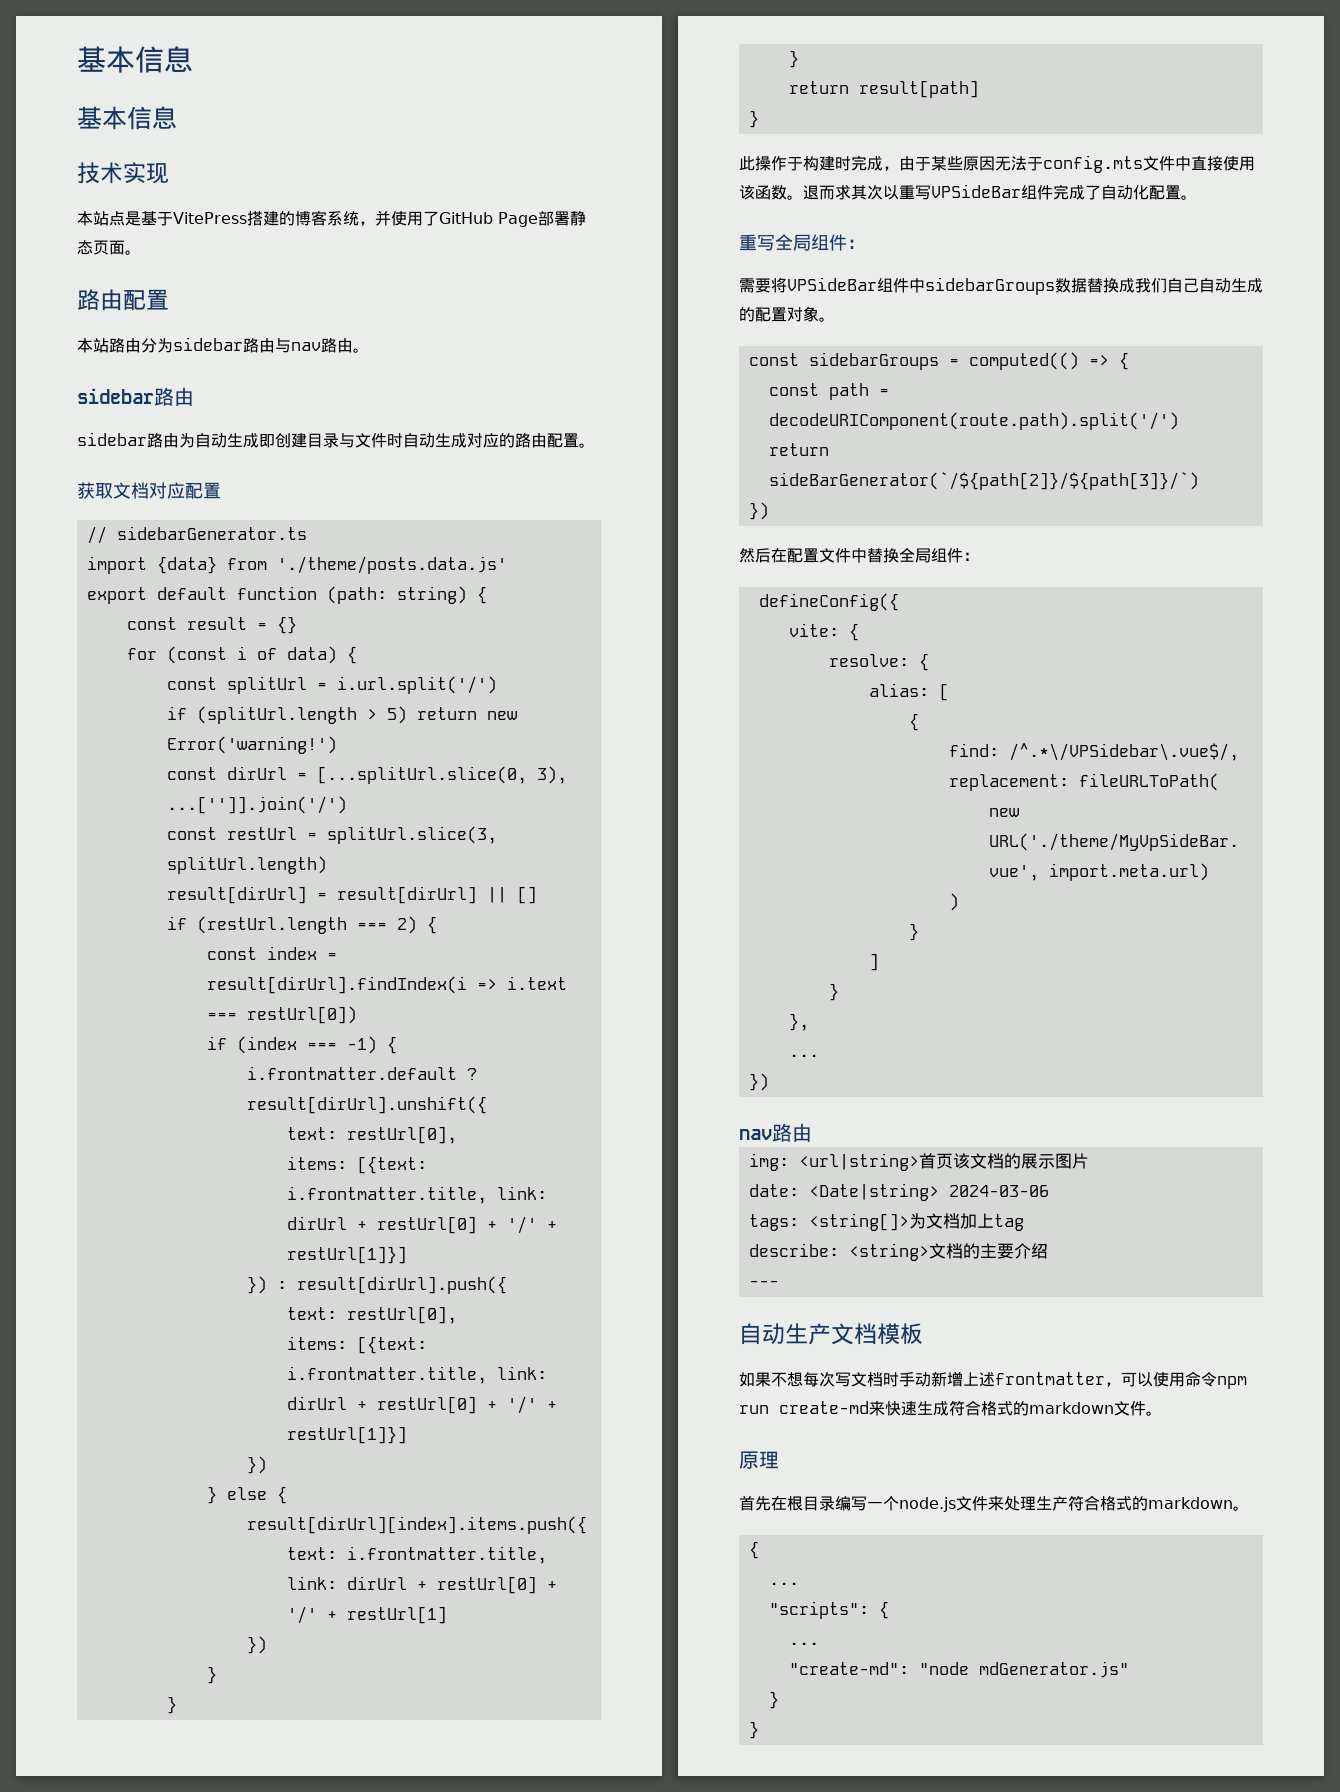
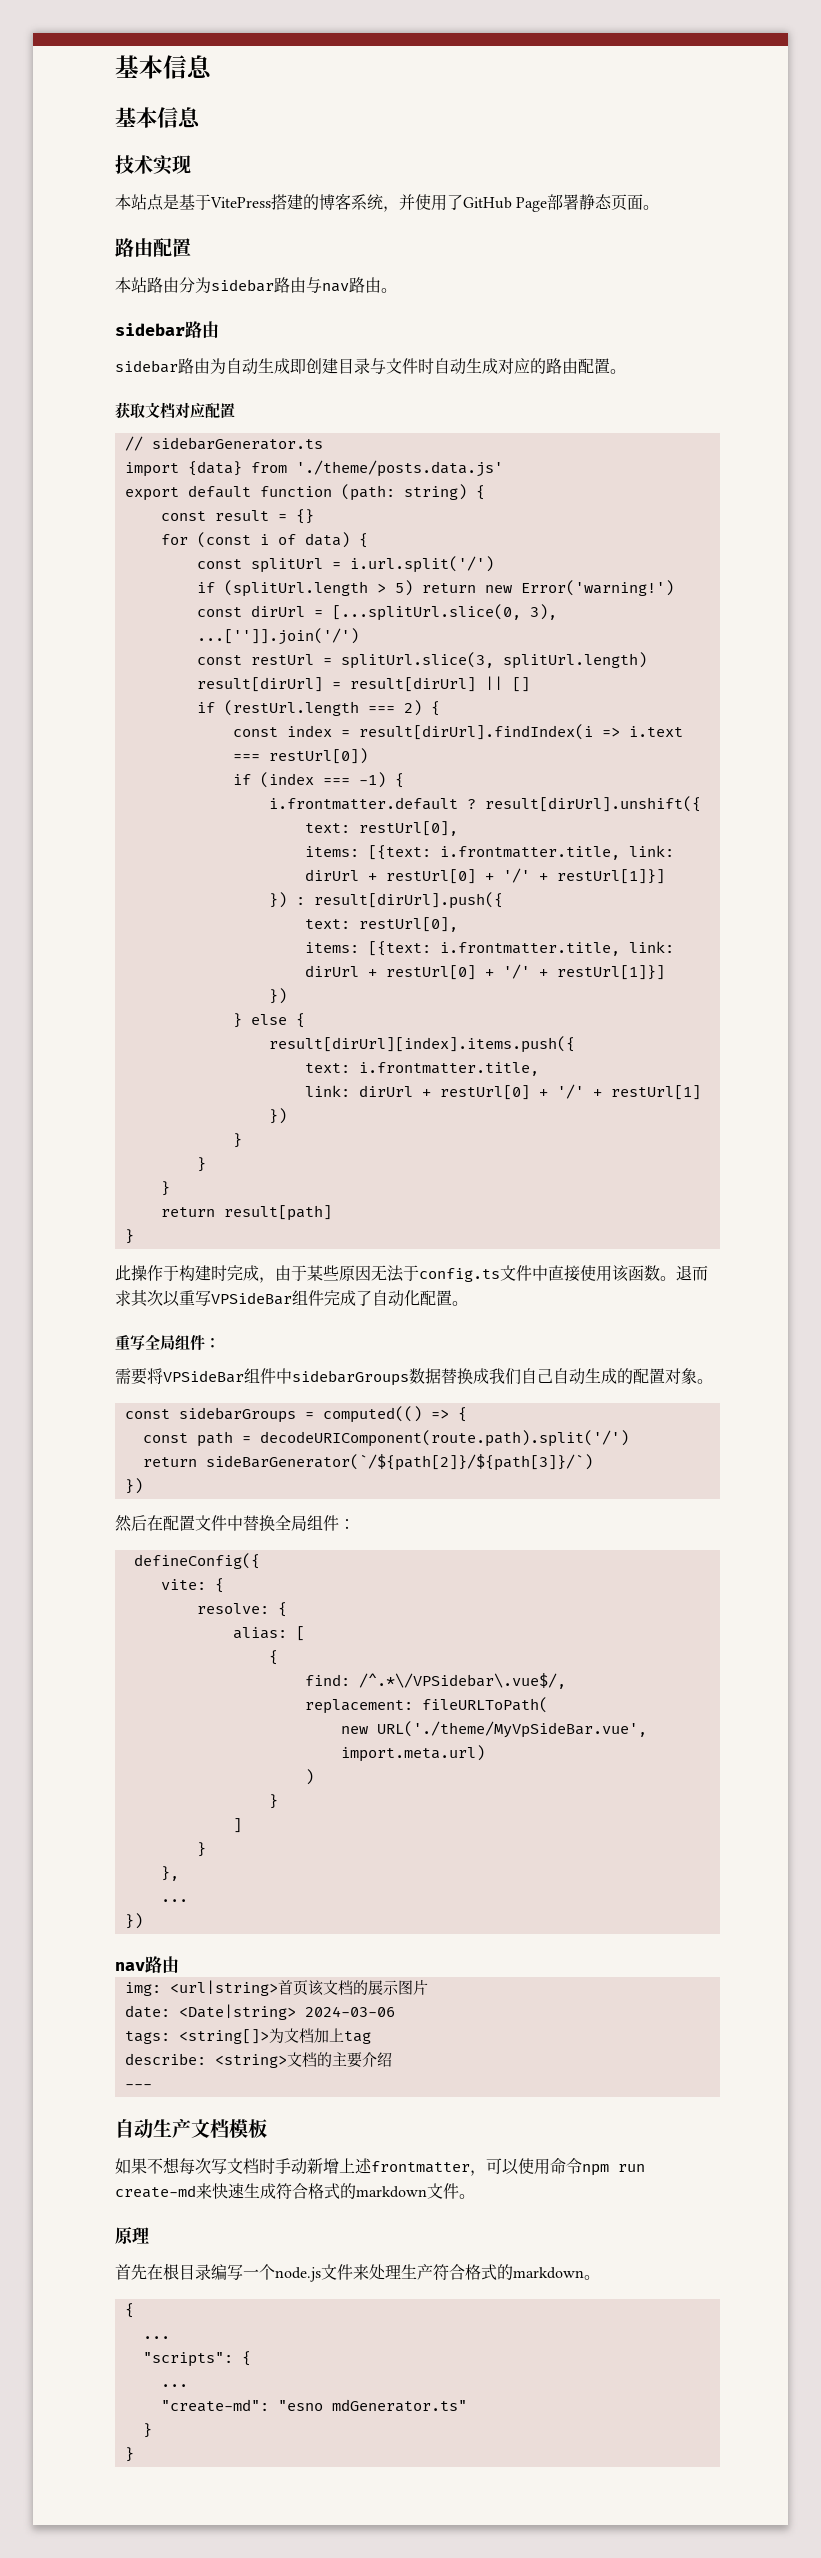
[1043,155,1143,173] config.mts -> [419,1268,500,1282] config.ts
[918,1661,1129,1678] "node mdGenerator.js" -> [277,2399,467,2412] "esno mdGenerator.ts"

